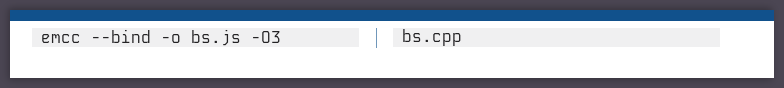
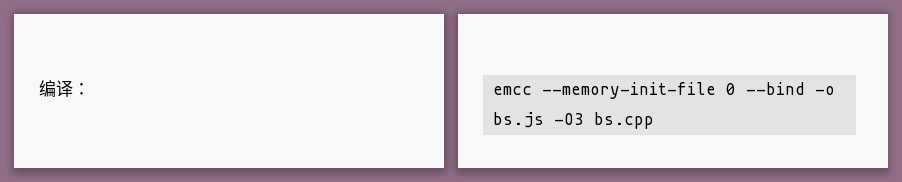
[41,34,81,43] emcc -> [39,80,90,97] [493,82,737,99] 编译： // emcc --memory-init-file 0

